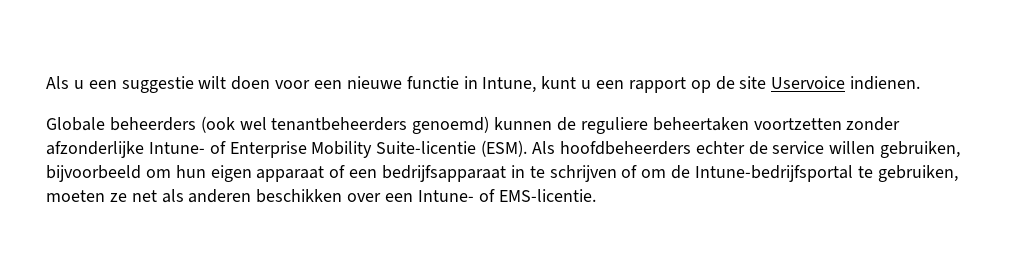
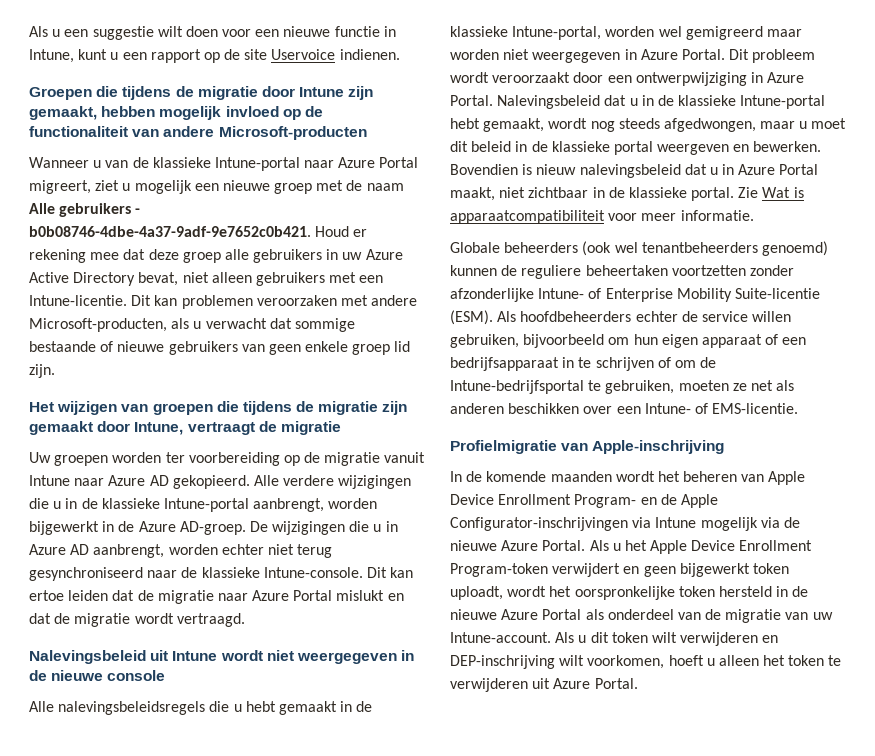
(921, 83) none -> [29,86,374,100] [29,106,323,120] [29,126,367,140] [29,157,419,171] [29,180,404,194] [29,203,141,217] [29,226,368,237] [29,249,403,263] [29,272,384,286] [29,295,418,309] [29,318,355,332] [29,341,411,355] [29,364,55,378] [29,401,408,415] [29,421,341,435] [29,452,426,466] [29,475,412,489] [29,498,378,512] [29,521,398,535] [29,544,333,558] [29,567,414,581] [29,590,404,604] [29,613,245,627] [29,650,415,664] [29,670,166,681] [29,701,373,715] [450,26,802,40] [450,49,816,63] [450,72,805,86] [450,95,826,109] [450,118,847,132] [450,141,822,155] [450,164,819,178] [450,187,804,201] [450,210,754,224] // Groepen die tijdens de migratie door Intune zijn gemaakt, hebben mogelijk invloed op de functionaliteit van andere Microsoft-producten // Wanneer u van de klassieke Intune-portal naar Azure Portal migreert, ziet u mogelijk een nieuwe groep met de naam Alle gebruikers - b0b08746-4dbe-4a37-9adf-9e7652c0b421. Houd er rekening mee dat deze groep alle gebruikers in uw Azure Active Directory bevat, niet alleen gebruikers met een Intune-licentie. Dit kan problemen veroorzaken met andere Microsoft-producten, als u verwacht dat sommige bestaande of nieuwe gebruikers van geen enkele groep lid zijn. // Het wijzigen van groepen die tijdens de migratie zijn gemaakt door Intune, vertraagt de migratie // Uw groepen worden ter voorbereiding op de migratie vanuit Intune naar Azure AD gekopieerd. Alle verdere wijzigingen die u in de klassieke Intune-portal aanbrengt, worden bijgewerkt in de Azure AD-groep. De wijzigingen die u in Azure AD aanbrengt, worden echter niet terug gesynchroniseerd naar de klassieke Intune-console. Dit kan ertoe leiden dat de migratie naar Azure Portal mislukt en dat de migratie wordt vertraagd. // Nalevingsbeleid uit Intune wordt niet weergegeven in de nieuwe console // Alle nalevingsbeleidsregels die u hebt gemaakt in de klassieke Intune-portal, worden wel gemigreerd maar worden niet weergegeven in Azure Portal. Dit probleem wordt veroorzaakt door een ontwerpwijziging in Azure Portal. Nalevingsbeleid dat u in de klassieke Intune-portal hebt gemaakt, wordt nog steeds afgedwongen, maar u moet dit beleid in de klassieke portal weergeven en bewerken. Bovendien is nieuw nalevingsbeleid dat u in Azure Portal maakt, niet zichtbaar in de klassieke portal. Zie Wat is apparaatcompatibiliteit voor meer informatie.
(596, 195) none -> [450,440,725,454] [450,471,806,485] [450,494,718,508] [450,517,800,531] [450,540,813,554] [450,563,789,577] [450,586,809,600] [450,609,833,623] [450,632,779,646] [450,655,842,669] [450,678,638,692] // Profielmigratie van Apple-inschrijving // In de komende maanden wordt het beheren van Apple Device Enrollment Program- en de Apple Configurator-inschrijvingen via Intune mogelijk via de nieuwe Azure Portal. Als u het Apple Device Enrollment Program-token verwijdert en geen bijgewerkt token uploadt, wordt het oorspronkelijke token hersteld in de nieuwe Azure Portal als onderdeel van de migratie van uw Intune-account. Als u dit token wilt verwijderen en DEP-inschrijving wilt voorkomen, hoeft u alleen het token te verwijderen uit Azure Portal.

